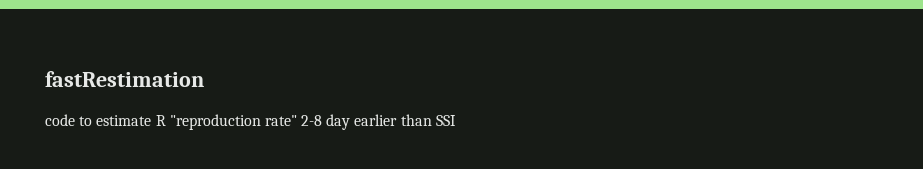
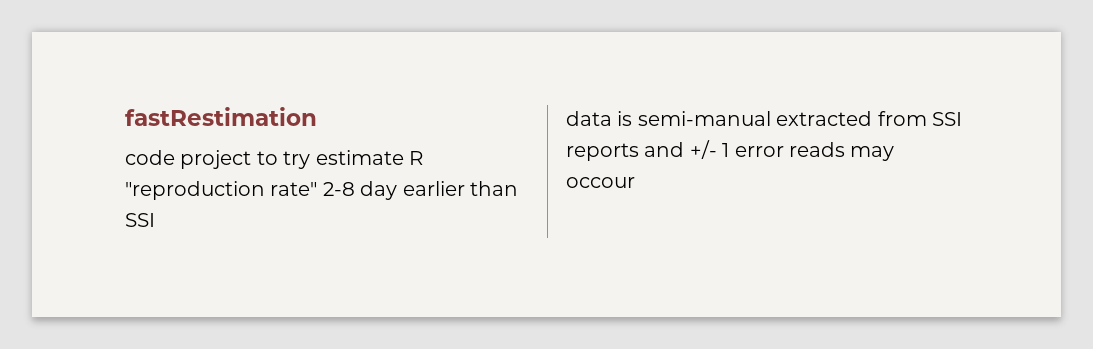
[79,116,93,126] to -> [180,150,311,169] project to try
(456, 120) none -> [566,111,962,126] [566,140,895,161] [566,177,635,188] // data is semi-manual extracted from SSI reports and +/- 1 error reads may occour

